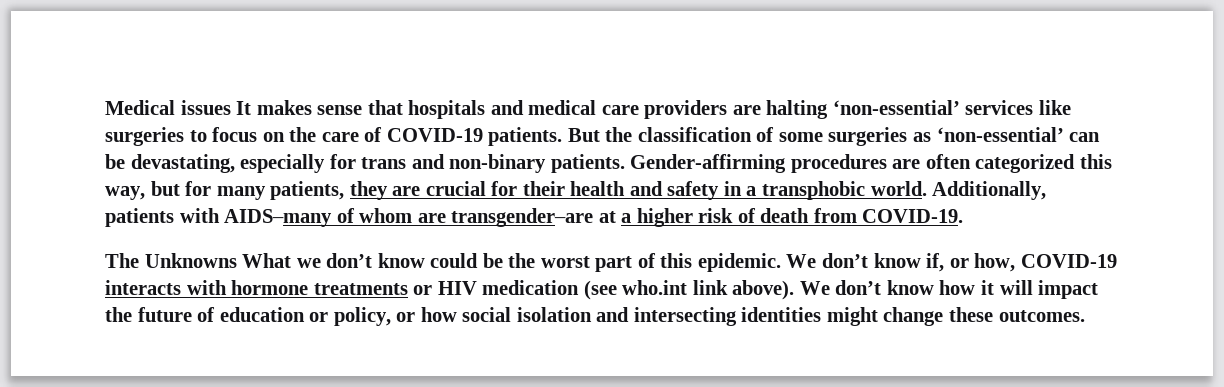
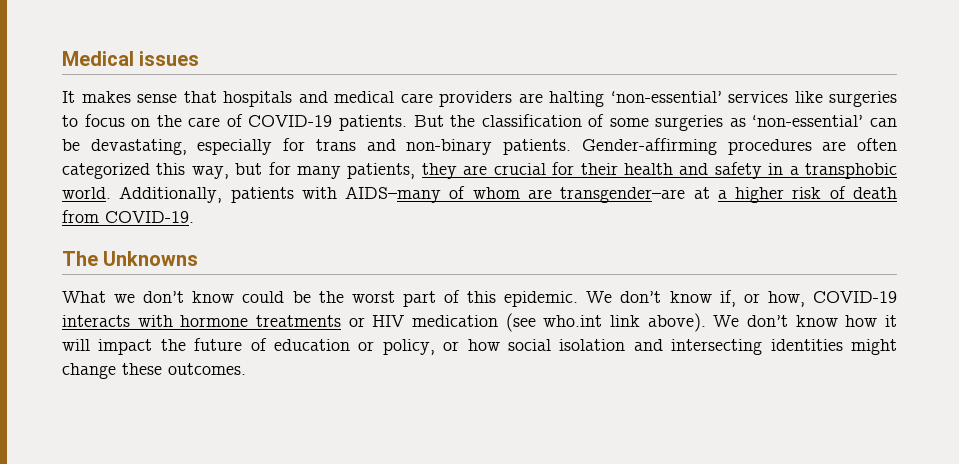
(231, 107) none -> (200, 58) //
(237, 260) none -> (199, 258) //

